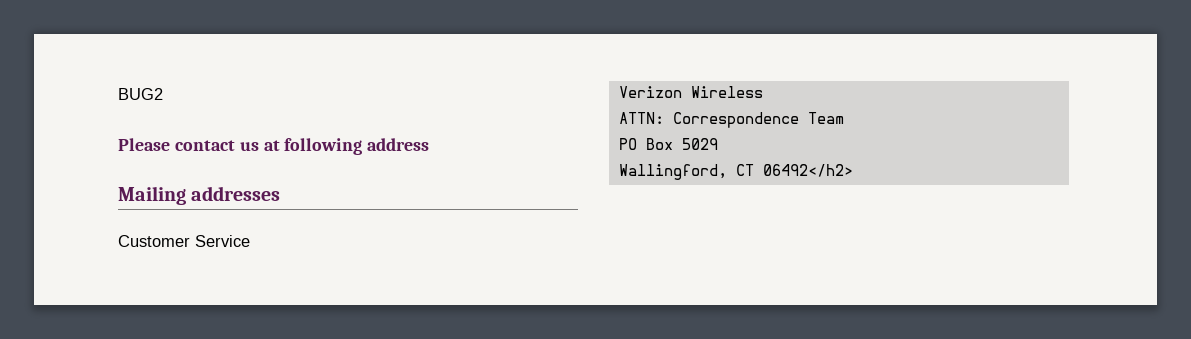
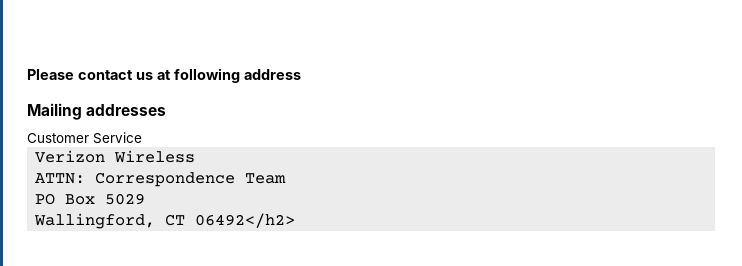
[118,88,163,100] BUG2 // -> (27, 74) none

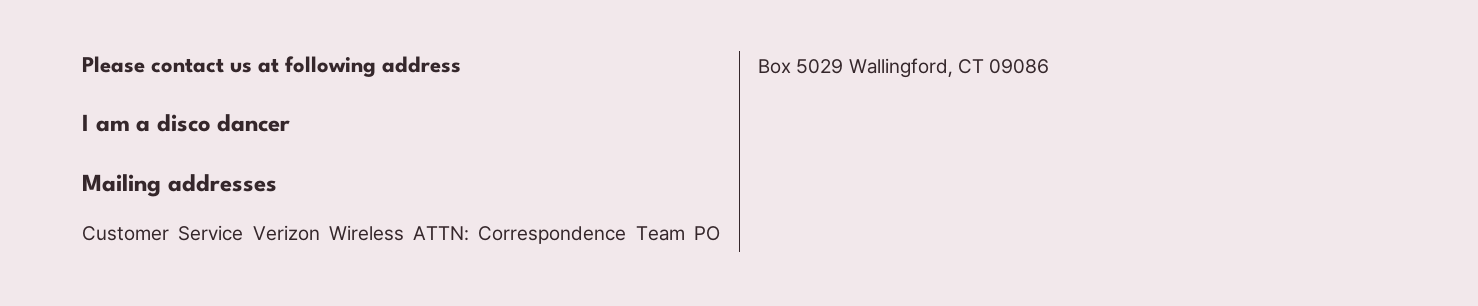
(301, 74) none -> [82,114,291,132] // I am a disco dancer
(142, 138) // -> (244, 233) none
(196, 156) // -> (404, 233) none
(287, 178) // -> (685, 233) none
(146, 199) // -> (844, 66) none
[195,213,296,228] 06492</h2> -> [989,59,1050,74] 09086

